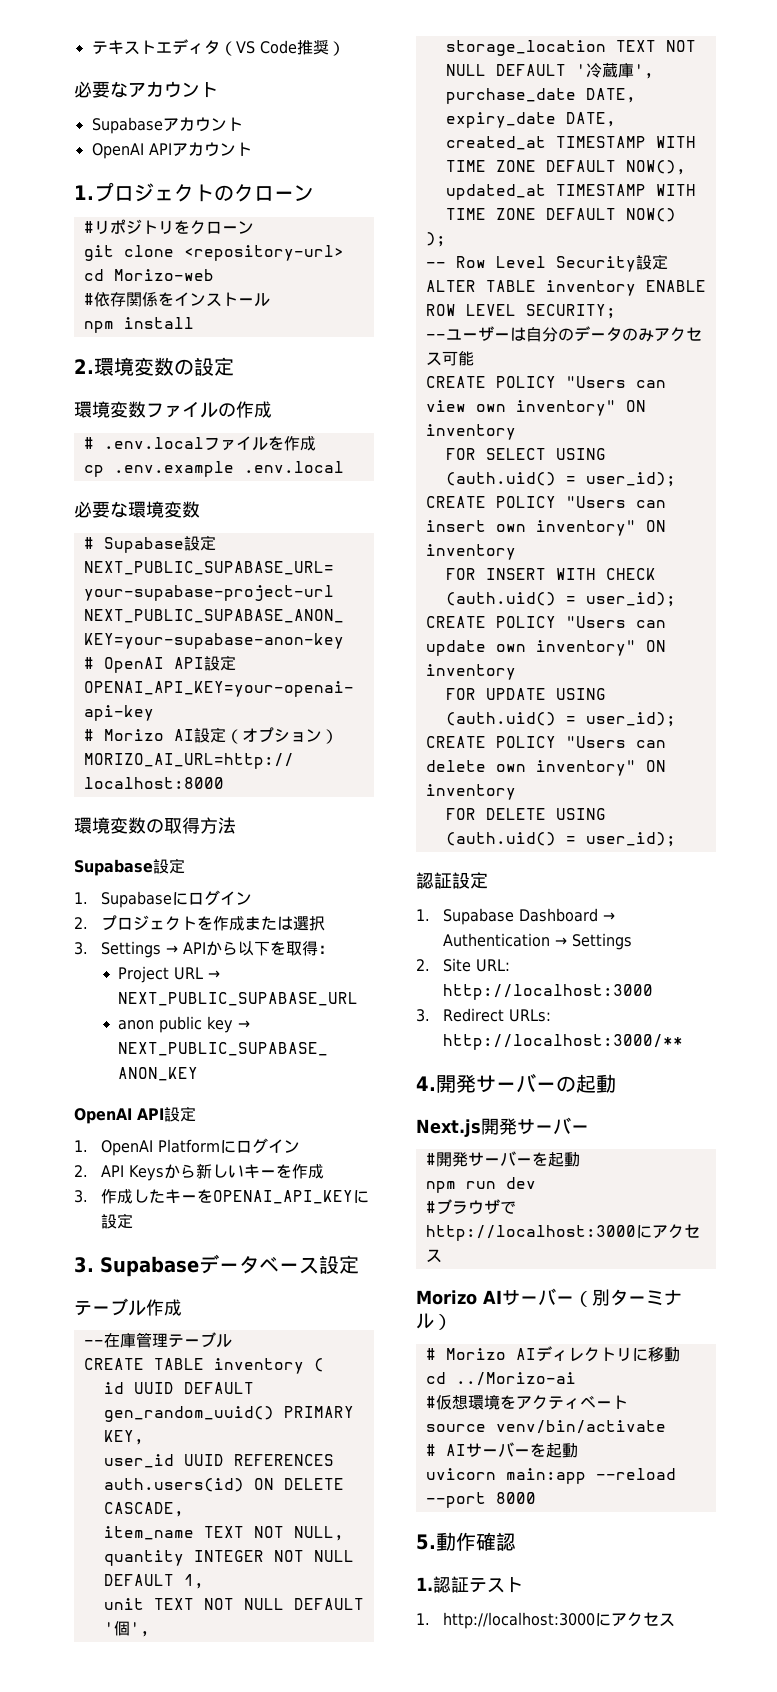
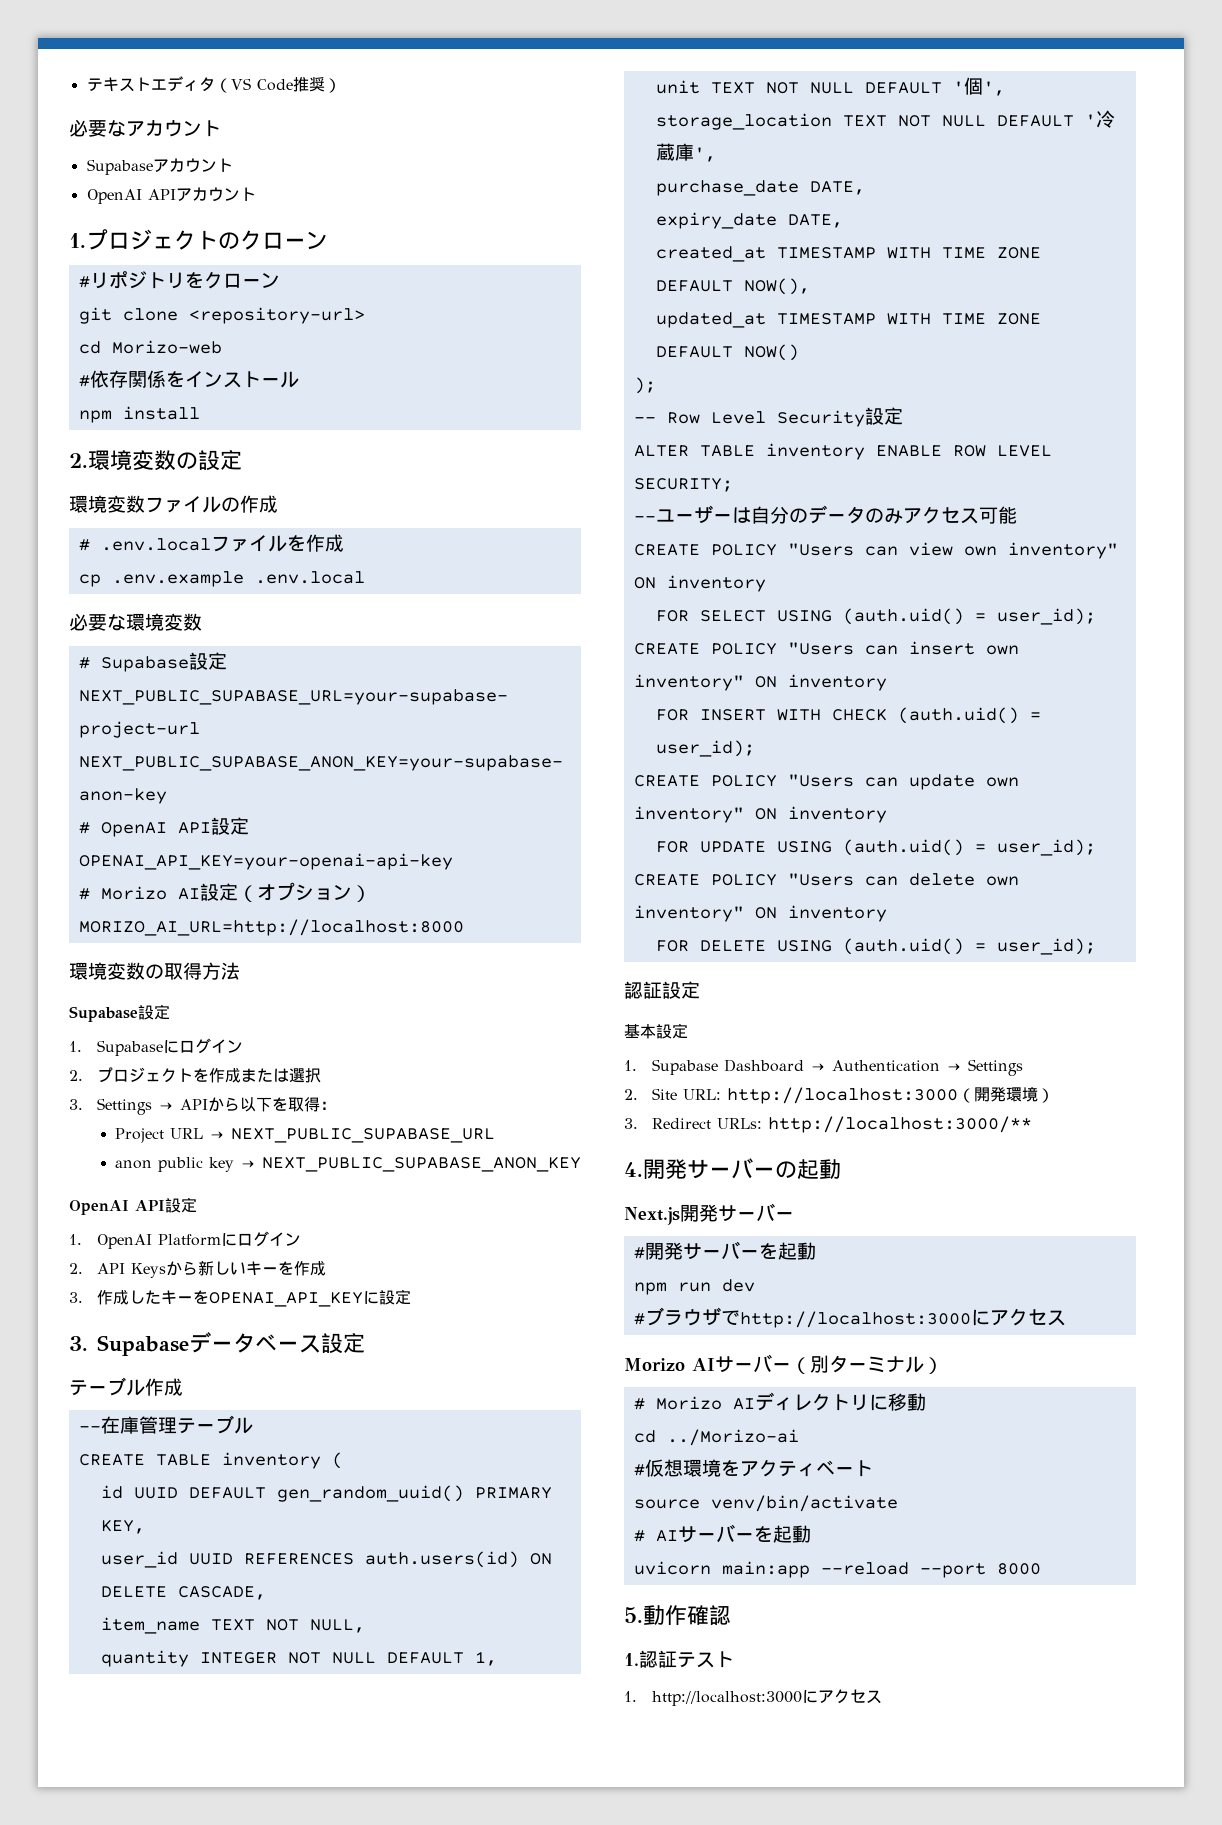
(488, 880) none -> [624,1023,688,1039] // 基本設定
(653, 992) none -> [958,1086,1055,1103] （開発環境）

